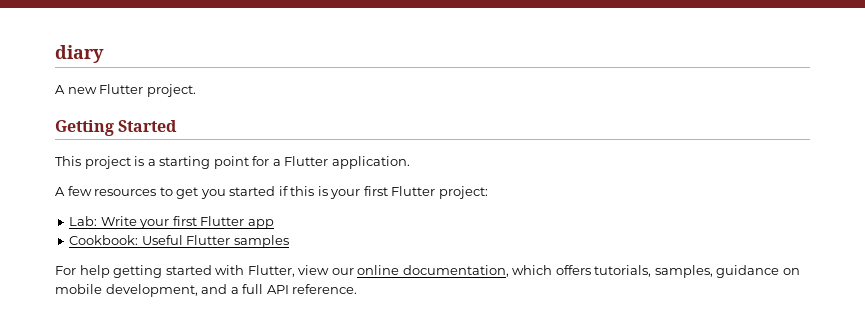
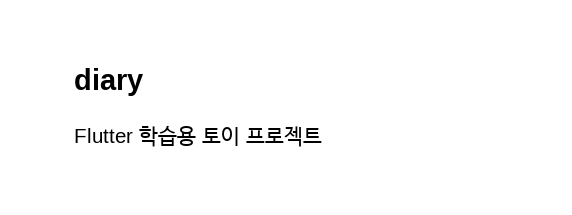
[55,84,196,97] [55,120,178,136] [55,156,410,169] [55,186,488,199] [69,216,274,229] [69,235,289,248] [55,265,800,278] [55,284,358,297] A new Flutter project. // Getting Started // This project is a starting point for a Flutter application. // A few resources to get you started if this is your first Flutter project: // Lab: Write your first Flutter app // Cookbook: Useful Flutter samples // For help getting started with Flutter, view our online documentation, which offers tutorials, samples, guidance on mobile development, and a full API reference. -> [74,125,322,147] Flutter 학습용 토이 프로젝트

